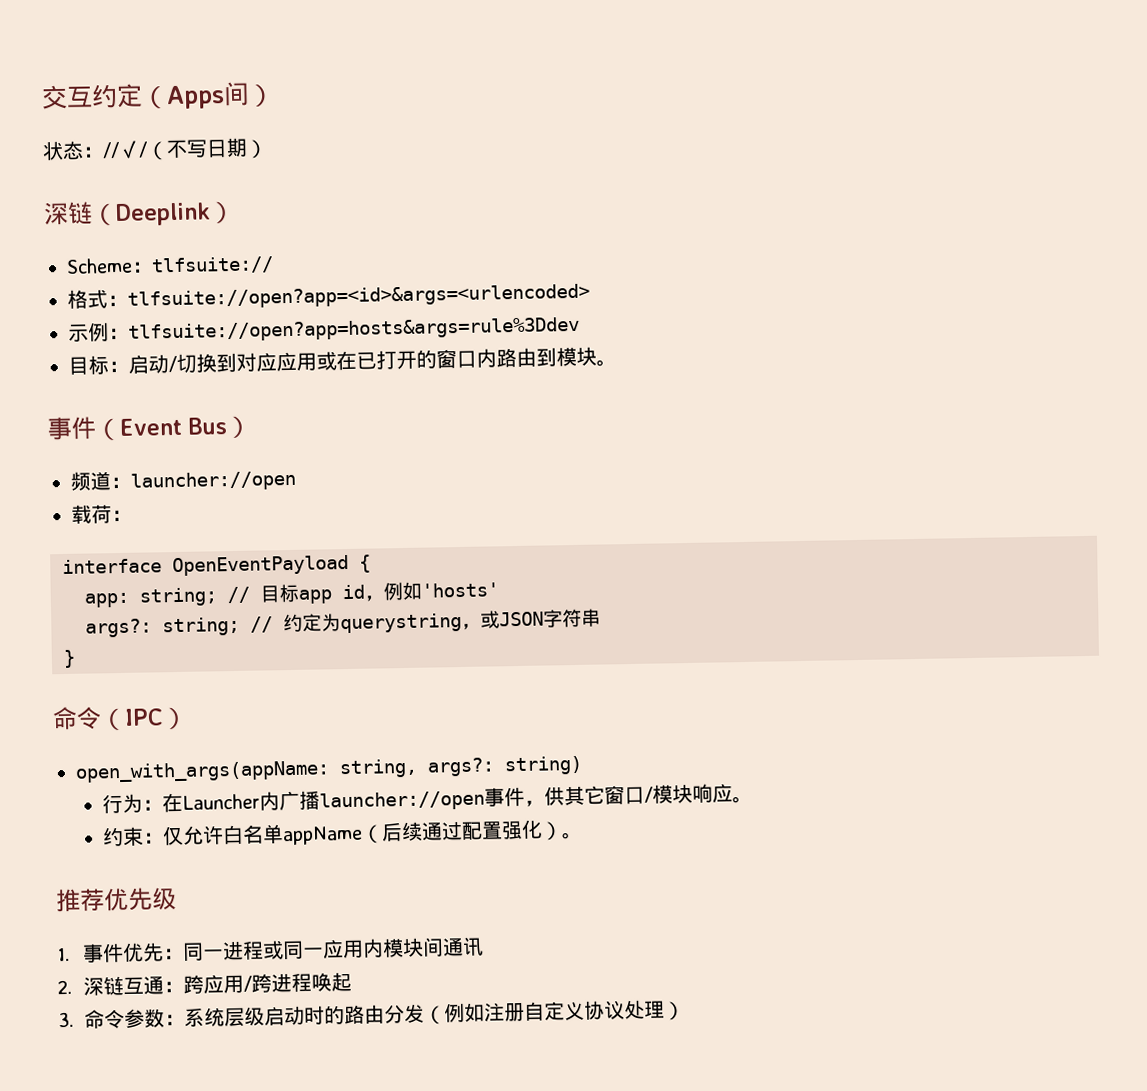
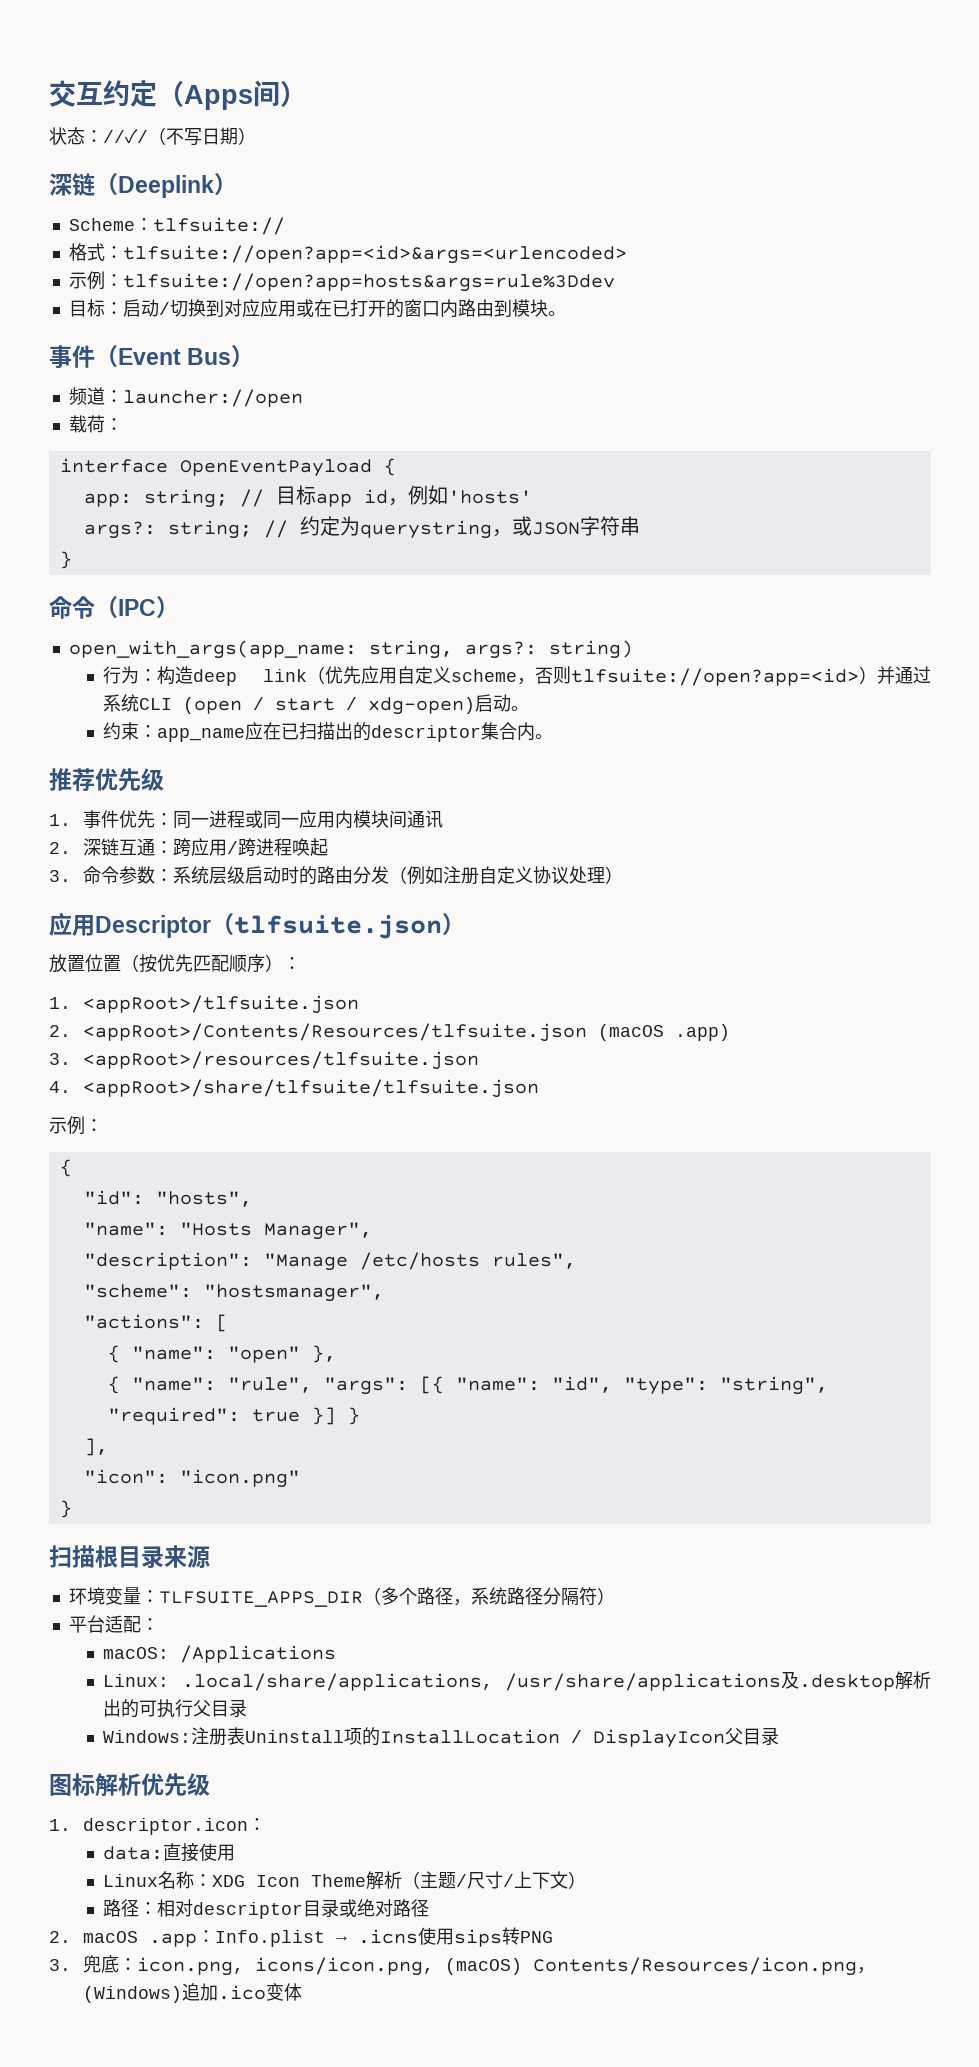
[75,760,330,783] open_with_args(appName: -> [68,640,357,659] open_with_args(app_name:
[161,783,753,813] [101,819,563,847] 在Launcher内广播launcher://open事件，供其它窗口/模块响应。 // 约束：仅允许白名单appName（后续通过配置强化） -> [157,666,931,686] [103,694,530,715] [103,722,536,742] 构造deep link（优先应用自定义scheme，否则tlfsuite://open?app=<id>）并通过系统CLI (open / start / xdg-open)启动。 // 约束：app_name应在已扫描出的descriptor集合内
(685, 1011) none -> [49,912,465,939] [49,954,301,973] [49,995,360,1014] [49,1023,731,1042] [49,1051,480,1070] [49,1079,540,1098] [49,1116,103,1135] [59,1159,72,1177] [83,1190,252,1207] [83,1222,372,1240] [83,1252,576,1271] [83,1284,384,1302] [83,1314,228,1332] [107,1345,336,1363] [107,1376,828,1395] [107,1407,360,1425] [83,1438,108,1456] [83,1469,300,1488] [59,1500,72,1518] [49,1545,210,1569] [68,1587,615,1607] [68,1615,159,1633] [103,1645,337,1663] [103,1671,931,1691] [103,1699,248,1718] [103,1727,780,1748] [49,1773,210,1797] [49,1818,267,1835] [103,1843,236,1862] [103,1871,587,1890] [103,1899,430,1919] [49,1927,554,1947] [49,1955,876,1976] [83,1983,303,2003] // 应用Descriptor（tlfsuite.json） // 放置位置（按优先匹配顺序）： // 1. <appRoot>/tlfsuite.json // 2. <appRoot>/Contents/Resources/tlfsuite.json (macOS .app) // 3. <appRoot>/resources/tlfsuite.json // 4. <appRoot>/share/tlfsuite/tlfsuite.json // 示例： // { // "id": "hosts", // "name": "Hosts Manager", // "description": "Manage /etc/hosts rules", // "scheme": "hostsmanager", // "actions": [ // { "name": "open" }, // { "name": "rule", "args": [{ "name": "id", "type": "string", "required": true }] } // ], // "icon": "icon.png" // } // 扫描根目录来源 // 环境变量：TLFSUITE_APPS_DIR（多个路径，系统路径分隔符） // 平台适配： // macOS: /Applications // Linux: .local/share/applications, /usr/share/applications及.desktop解析出的可执行父目录 // Windows:注册表Uninstall项的InstallLocation / DisplayIcon父目录 // 图标解析优先级 // 1. descriptor.icon： // data:直接使用 // Linux名称：XDG Icon Theme解析（主题/尺寸/上下文） // 路径：相对descriptor目录或绝对路径 // 2. macOS .app：Info.plist → .icns使用sips转PNG // 3.兜底：icon.png, icons/icon.png, (macOS) Contents/Resources/icon.png，(Windows)追加.ico变体

